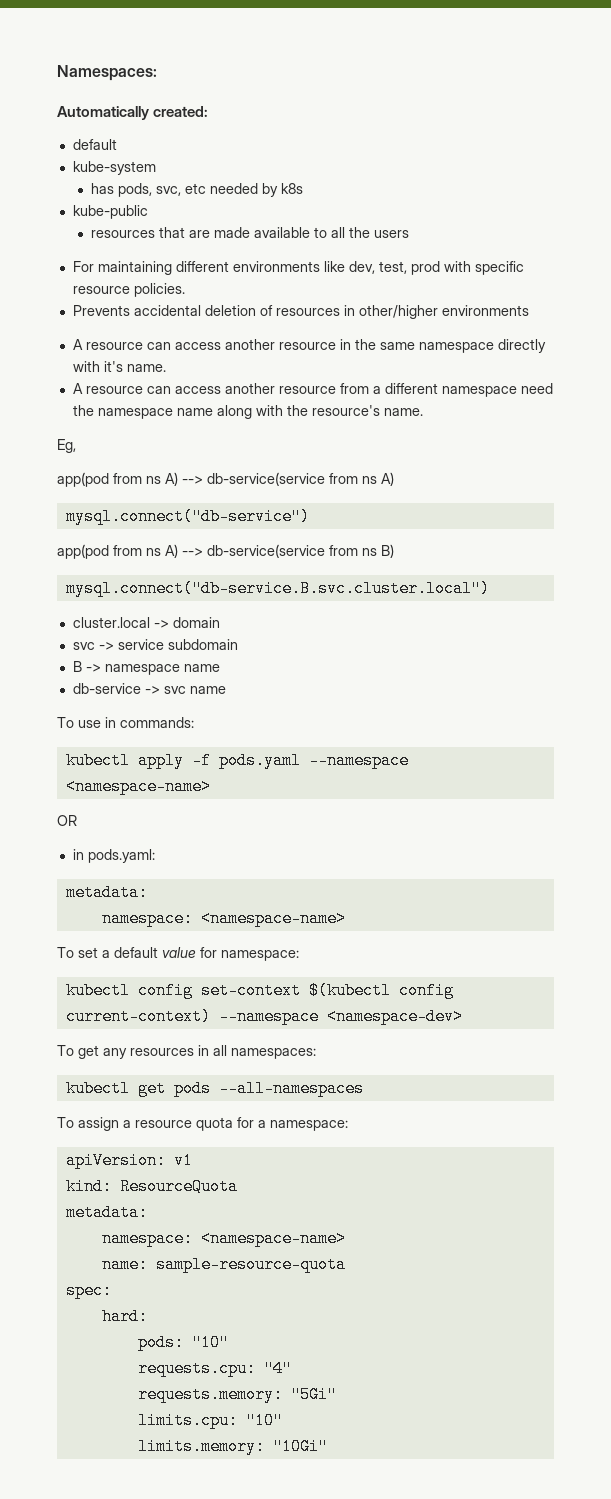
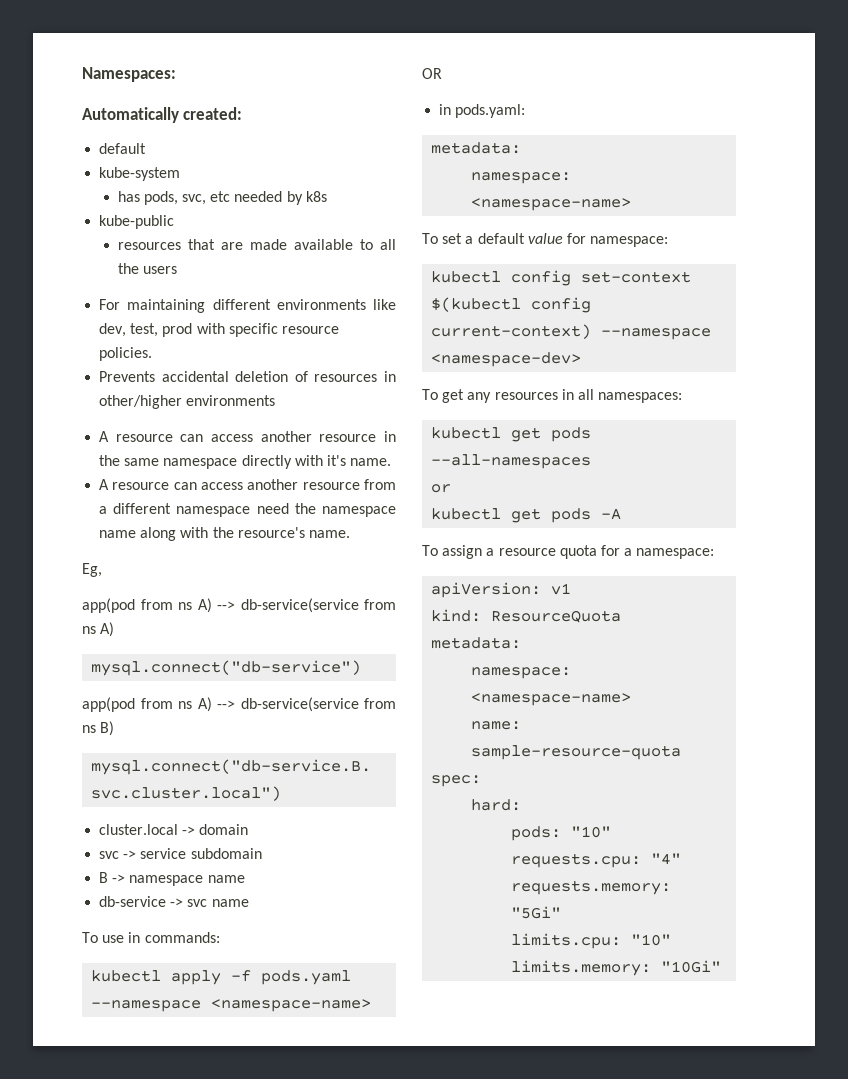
(364, 1088) none -> [431,484,452,493] [431,508,622,523] // or // kubectl get pods -A

